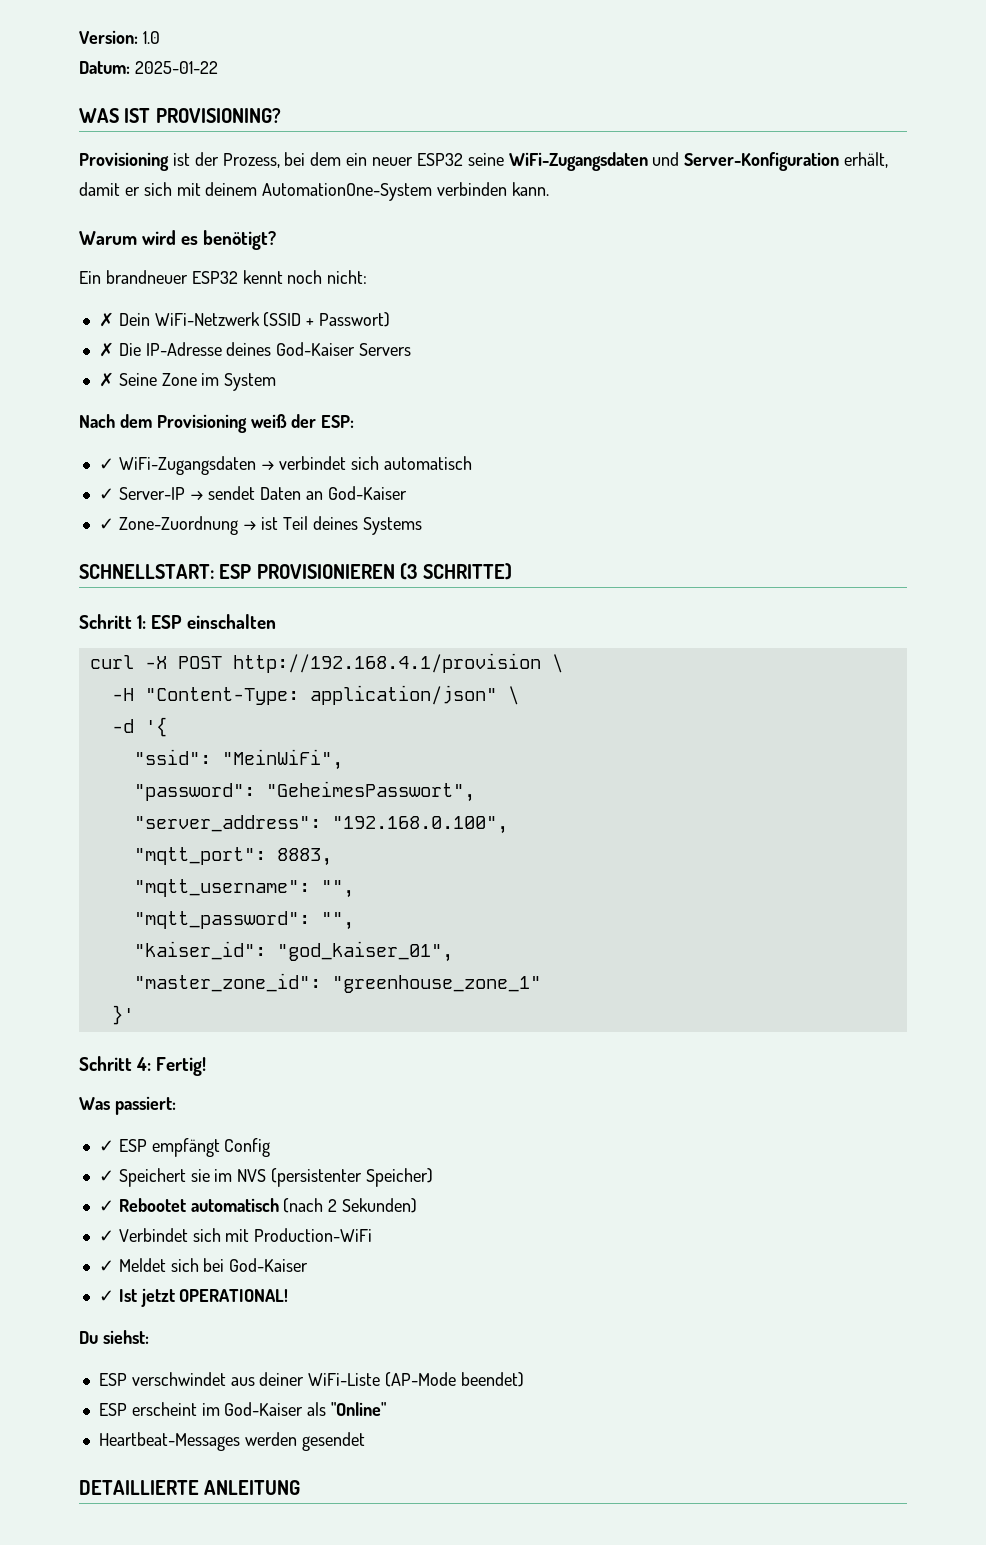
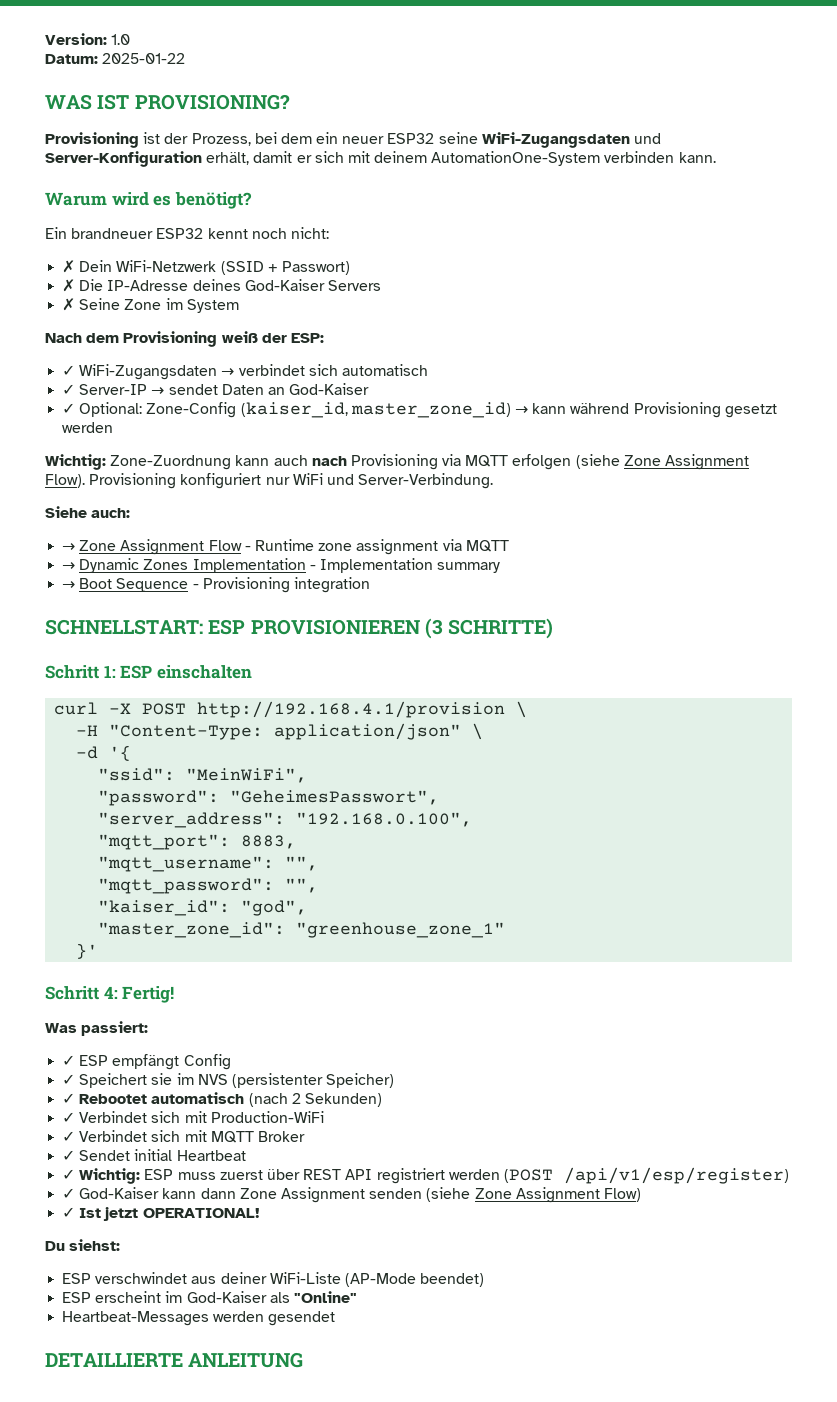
[118,516,422,535] Zone-Zuordnung → ist Teil deines Systems -> [79,402,777,418] [62,422,114,433] [45,454,750,470] [45,473,494,489] [45,506,131,518] [62,539,509,555] [62,558,501,573] [62,577,370,593] Optional: Zone-Config (kaiser_id, master_zone_id) → kann während Provisioning gesetzt werden // Wichtig: Zone-Zuordnung kann auch nach Provisioning via MQTT erfolgen (siehe Zone Assignment Flow). Provisioning konfiguriert nur WiFi und Server-Verbindung. // Siehe auch: // → Zone Assignment Flow - Runtime zone assignment via MQTT // → Dynamic Zones Implementation - Implementation summary // → Boot Sequence - Provisioning integration
[276,941,453,962] "god_kaiser_01", -> [241,900,308,916] "god",
[118,1258,309,1272] Meldet sich bei God-Kaiser -> [79,1130,305,1143] [62,1149,246,1161] [62,1167,789,1184] [62,1187,641,1203] Verbindet sich mit MQTT Broker // ✓ Sendet initial Heartbeat // ✓ Wichtig: ESP muss zuerst über REST API registriert werden (POST /api/v1/esp/register) // ✓ God-Kaiser kann dann Zone Assignment senden (siehe Zone Assignment Flow)

